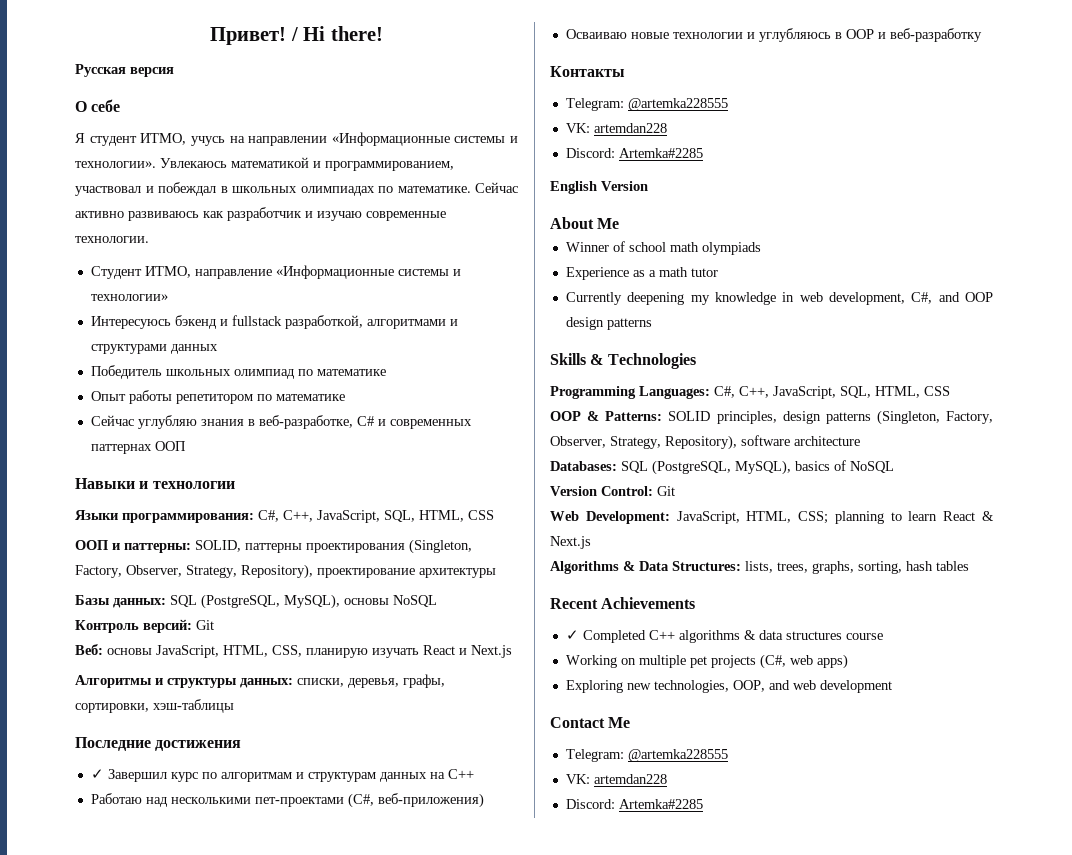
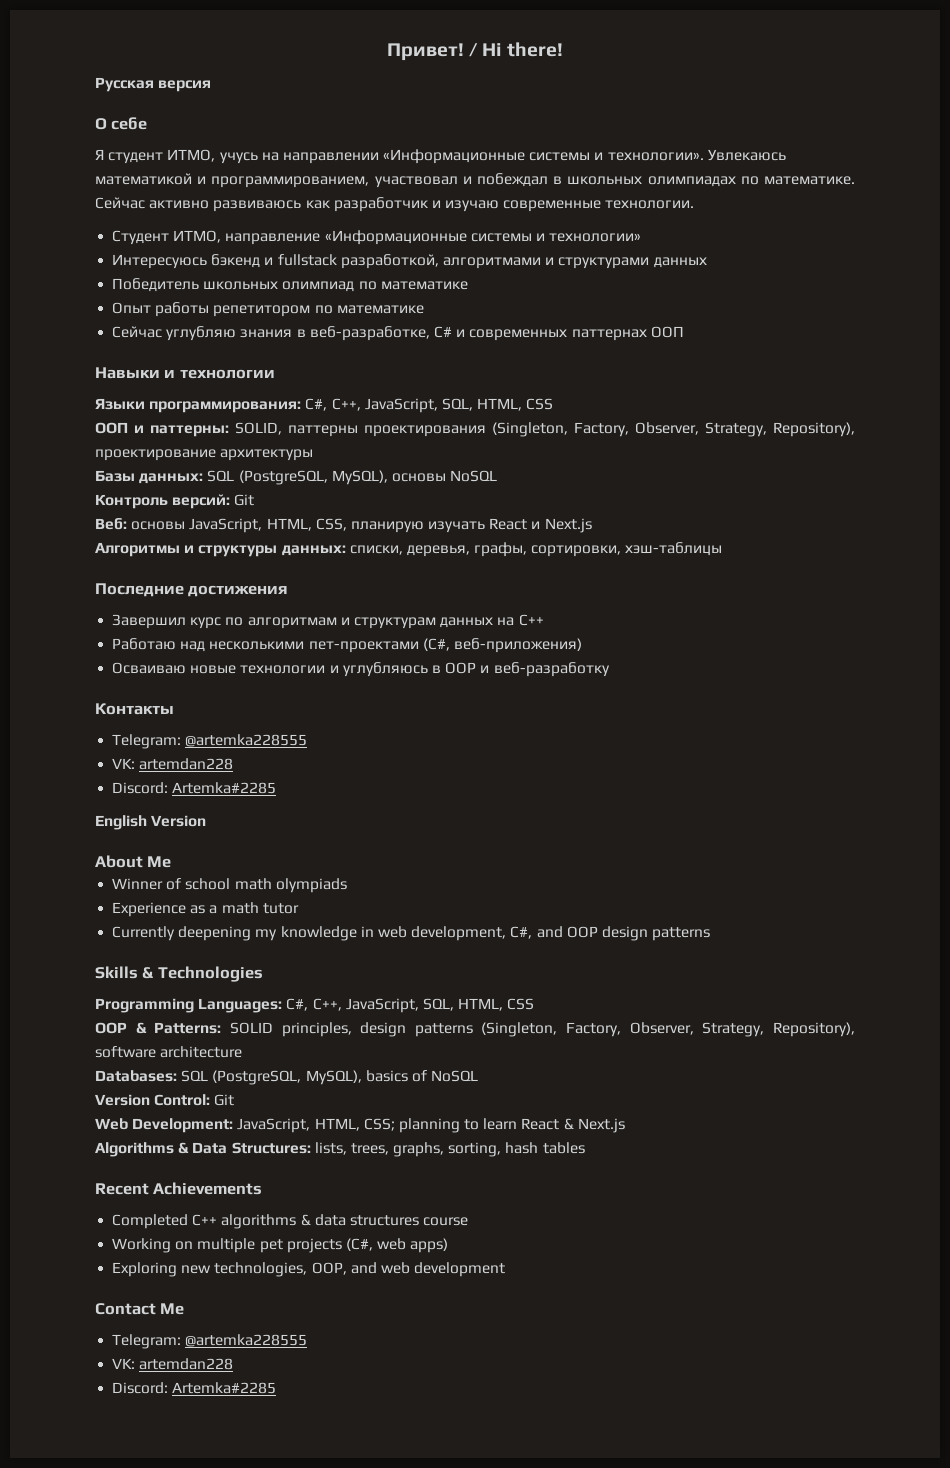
[90,769,104,779] ✓ -> (289, 591) none
[565,630,579,640] ✓ -> (263, 1188) none

